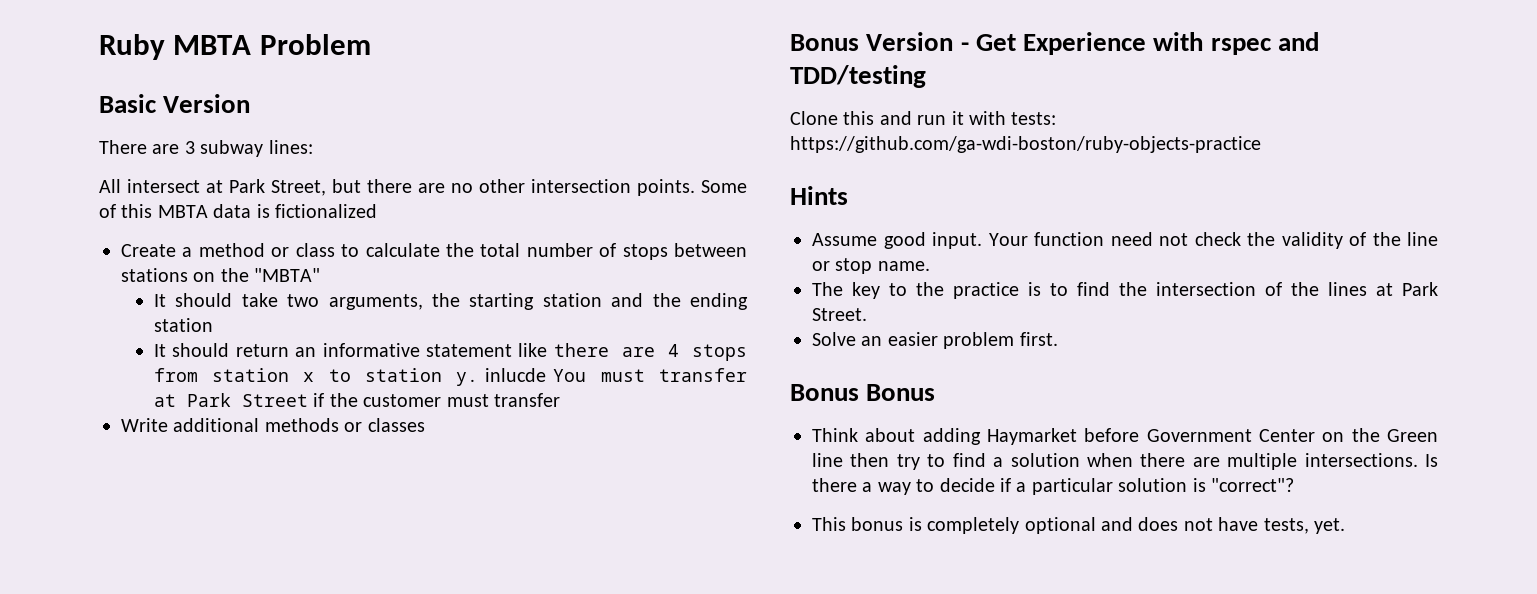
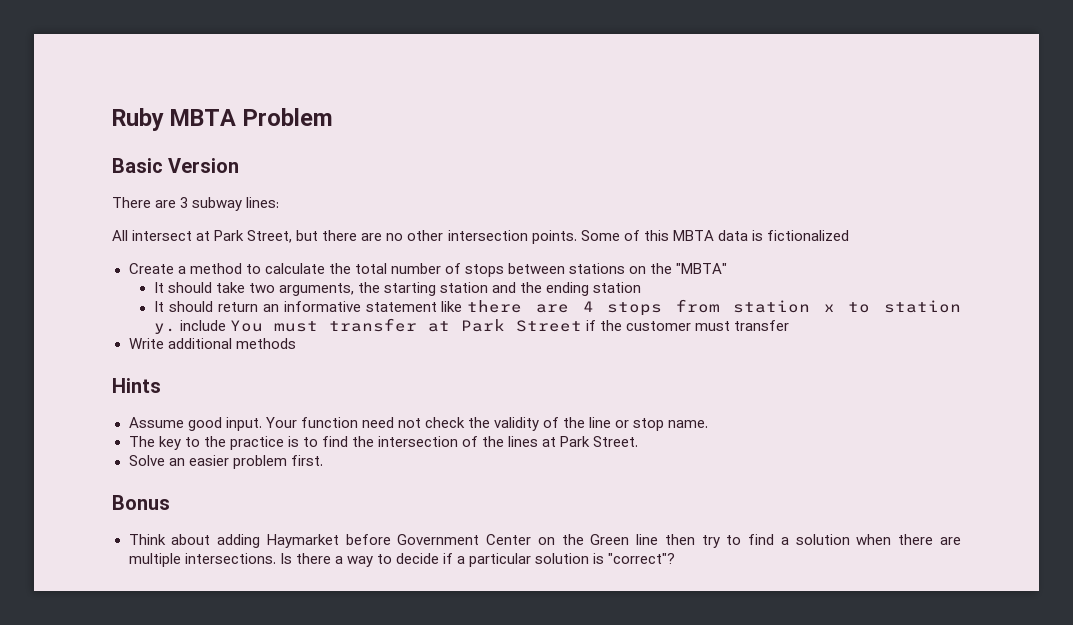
[271,243,335,257] or class -> (242, 268) none
[485,368,547,382] inlucde -> [179,320,226,331] include
[344,418,425,432] [790,32,1320,55] [790,65,926,88] [790,111,1057,125] [790,136,1261,153] or classes // Bonus Version - Get Experience with rspec and TDD/testing // Clone this and run it with tests: https://github.com/ga-wdi-boston/ruby-objects-practice -> (296, 343) none
[866,384,936,401] Bonus -> (170, 502) none
[812,517,1345,534] // This bonus is completely optional and does not have tests, yet. -> (676, 558) none

